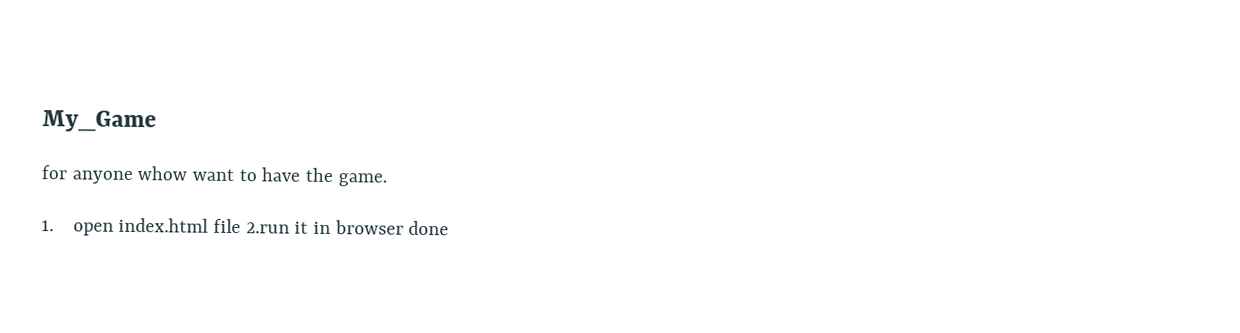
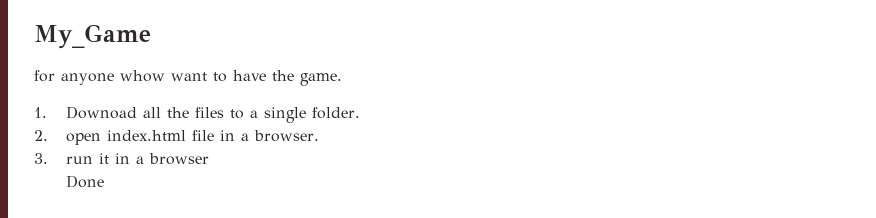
[72,217,290,236] open index.html file 2.run -> [65,106,360,123] [34,130,319,145] [34,153,93,164] Downoad all the files to a single folder. // 2. open index.html file in a browser. // 3. run
(332, 228) none -> [135,156,144,164] a
[408,220,450,236] done -> [65,175,104,188] // Done

